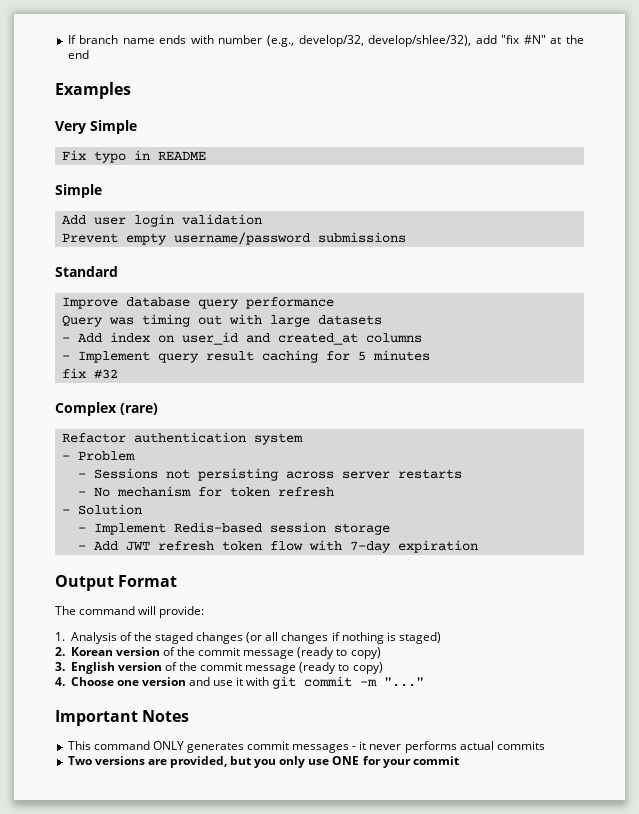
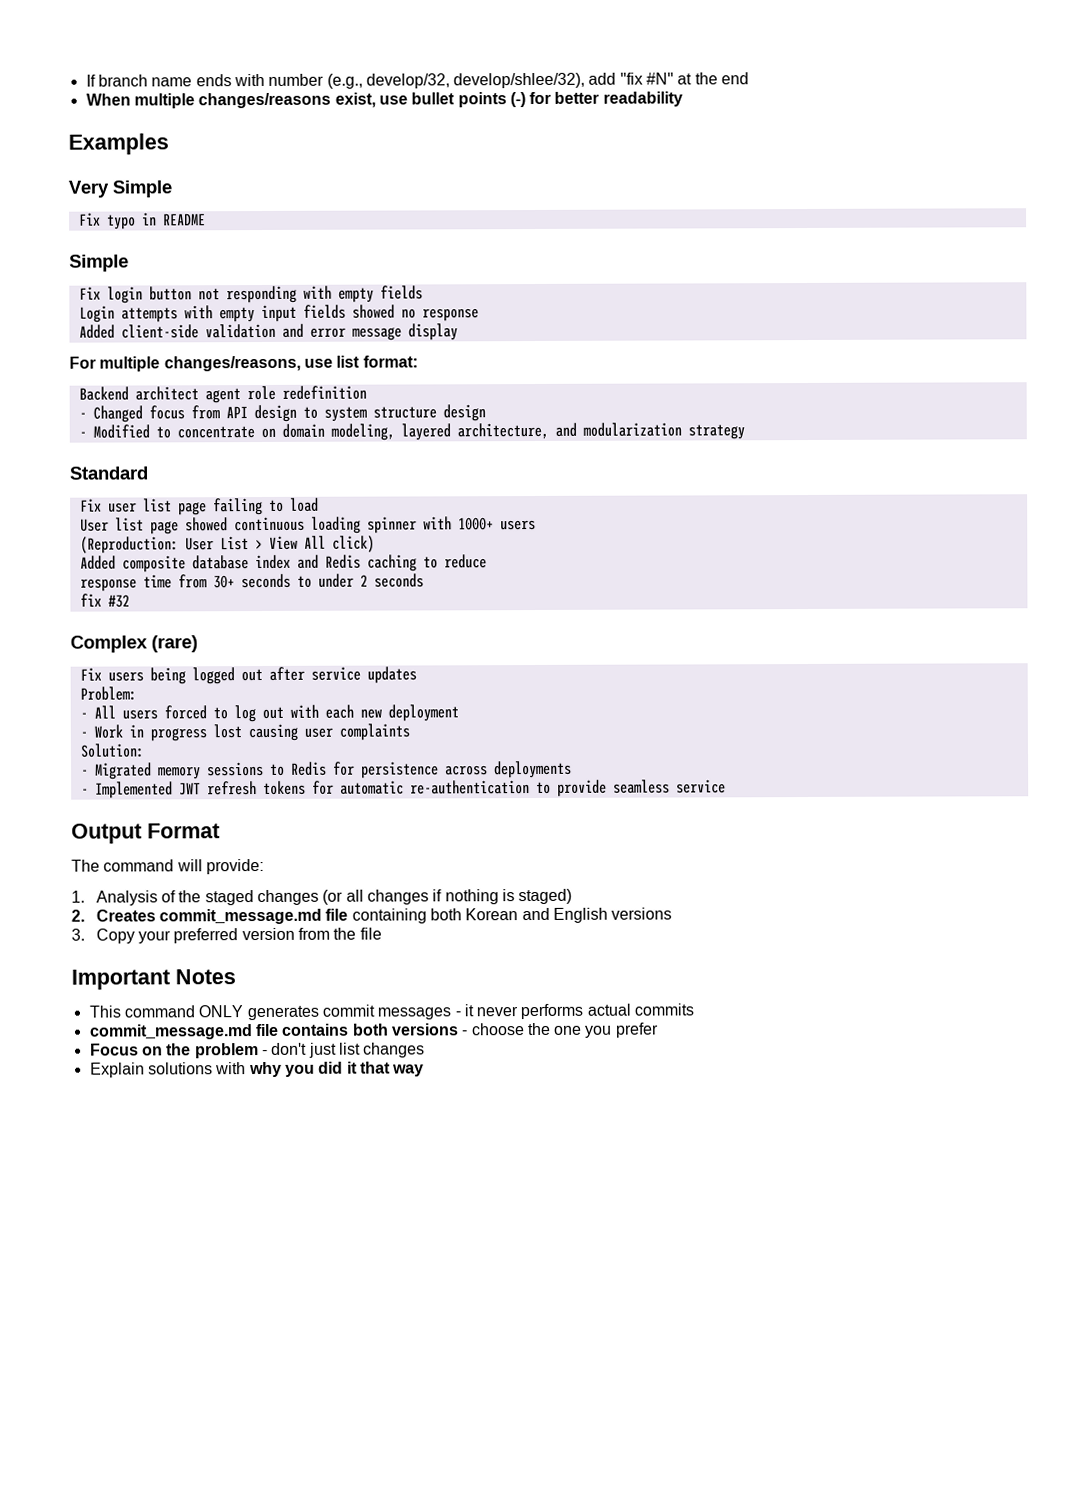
(89, 54) none -> [85,91,683,109] // When multiple changes/reasons exist, use bullet points (-) for better readability
[61,214,262,227] [61,232,406,245] [55,266,118,277] [61,297,334,309] [61,314,382,327] [61,332,422,345] [61,350,430,363] [61,368,118,379] [55,402,158,416] [61,432,303,445] [61,451,135,461] [77,468,462,481] [77,486,334,497] [61,504,142,515] [77,522,390,535] [77,540,478,553] Add user login validation // Prevent empty username/password submissions // Standard // Improve database query performance // Query was timing out with large datasets // - Add index on user_id and created_at columns // - Implement query result caching for 5 minutes // fix #32 // Complex (rare) // Refactor authentication system // - Problem // - Sessions not persisting across server restarts // - No mechanism for token refresh // - Solution // - Implement Redis-based session storage // - Add JWT refresh token flow with 7-day expiration -> [78,285,423,304] [78,304,479,323] [78,323,458,341] [69,355,418,372] [78,385,367,404] [78,404,486,423] [78,422,745,441] [69,466,148,480] [79,497,319,516] [79,516,536,535] [79,535,375,554] [79,554,487,573] [79,573,424,592] [79,593,130,608] [70,635,198,653] [79,666,417,685] [79,686,137,701] [79,704,459,723] [79,723,410,742] [79,743,145,758] [80,760,572,780] [80,779,726,799] Fix login button not responding with empty fields // Login attempts with empty input fields showed no response // Added client-side validation and error message display // For multiple changes/reasons, use list format: // Backend architect agent role redefinition // - Changed focus from API design to system structure design // - Modified to concentrate on domain modeling, layered architecture, and modularization strategy // Standard // Fix user list page failing to load // User list page showed continuous loading spinner with 1000+ users // (Reproduction: User List > View All click) // Added composite database index and Redis caching to reduce // response time from 30+ seconds to under 2 seconds // fix #32 // Complex (rare) // Fix users being logged out after service updates // Problem: // - All users forced to log out with each new deployment // - Work in progress lost causing user complaints // Solution: // - Migrated memory sessions to Redis for persistence across deployments // - Implemented JWT refresh tokens for automatic re-authentication to provide seamless service
[70,647,381,659] [55,662,383,674] [55,676,425,689] Korean version of the commit message (ready to copy) // 3. English version of the commit message (ready to copy) // 4. Choose one version and use it with git commit -m "..." -> [95,907,673,925] [71,927,382,944] Creates commit_message.md file containing both Korean and English versions // 3. Copy your preferred version from the file
[67,756,459,768] Two versions are provided, but you only use ONE for your commit -> [88,1022,659,1040] [89,1042,426,1059] [89,1061,425,1078] commit_message.md file contains both versions - choose the one you prefer // Focus on the problem - don't just list changes // Explain solutions with why you did it that way

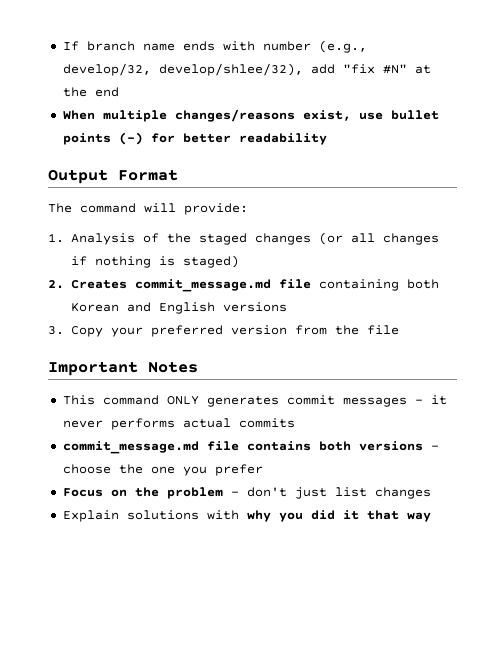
[68,133,169,155] [68,180,172,198] [78,212,206,230] [69,254,129,272] [78,285,423,304] [78,304,479,323] [78,323,458,341] [69,355,418,372] [78,385,367,404] [78,404,486,423] [78,422,745,441] [69,466,148,480] [79,497,319,516] [79,516,536,535] [79,535,375,554] [79,554,487,573] [79,573,424,592] [79,593,130,608] [70,635,198,653] [79,666,417,685] [79,686,137,701] [79,704,459,723] [79,723,410,742] [79,743,145,758] [80,760,572,780] [80,779,726,799] // Examples // Very Simple // Fix typo in README // Simple // Fix login button not responding with empty fields // Login attempts with empty input fields showed no response // Added client-side validation and error message display // For multiple changes/reasons, use list format: // Backend architect agent role redefinition // - Changed focus from API design to system structure design // - Modified to concentrate on domain modeling, layered architecture, and modularization strategy // Standard // Fix user list page failing to load // User list page showed continuous loading spinner with 1000+ users // (Reproduction: User List > View All click) // Added composite database index and Redis caching to reduce // response time from 30+ seconds to under 2 seconds // fix #32 // Complex (rare) // Fix users being logged out after service updates // Problem: // - All users forced to log out with each new deployment // - Work in progress lost causing user complaints // Solution: // - Migrated memory sessions to Redis for persistence across deployments // - Implemented JWT refresh tokens for automatic re-authentication to provide seamless service -> (327, 139) none

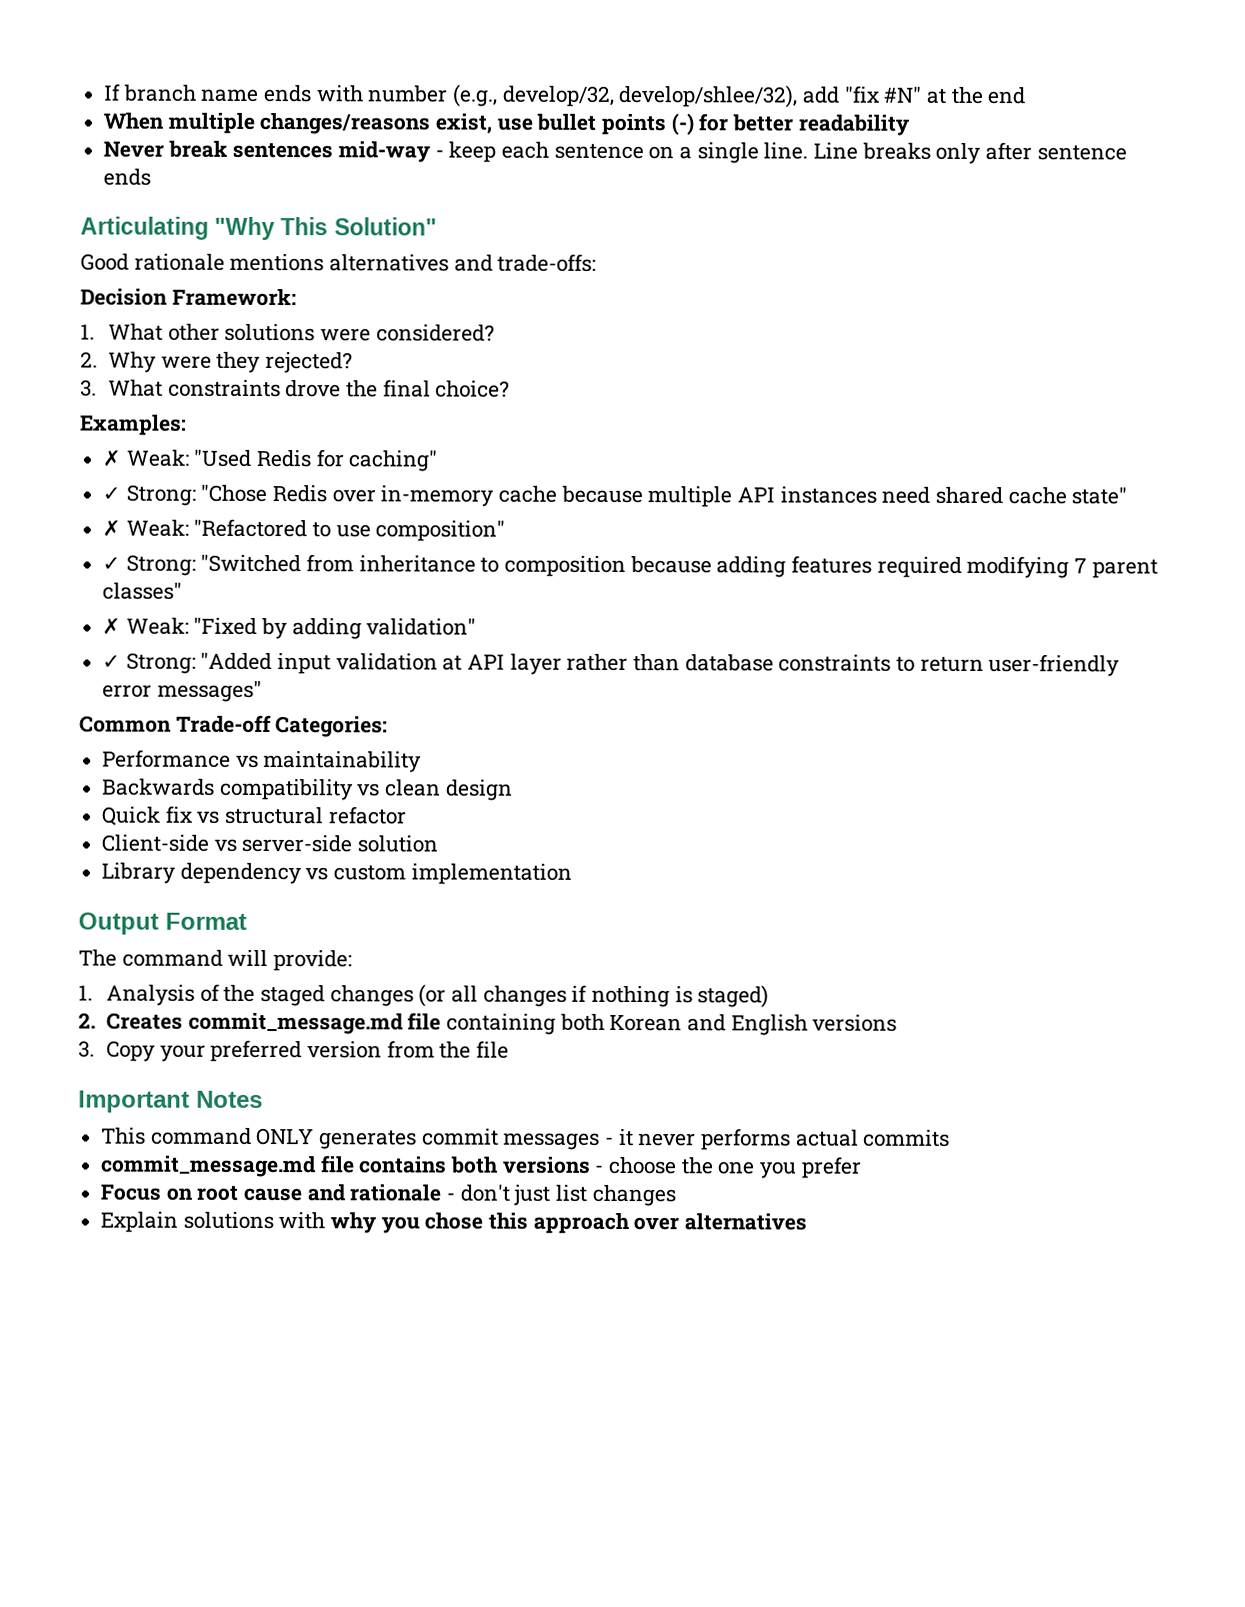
(327, 139) none -> [103,140,1127,165] [103,168,152,186] [80,216,437,241] [80,253,597,272] [80,288,297,307] [80,323,495,342] [80,351,353,374] [80,379,511,398] [80,414,187,436] [102,449,438,472] [102,484,1128,508] [102,518,506,542] [102,554,1158,579] [102,582,183,600] [102,617,477,640] [102,652,1121,677] [102,680,262,702] [79,714,389,738] [102,749,423,773] [102,778,513,801] [101,805,406,826] [101,834,439,853] [101,862,572,885] // Never break sentences mid-way - keep each sentence on a single line. Line breaks only after sentence ends // Articulating "Why This Solution" // Good rationale mentions alternatives and trade-offs: // Decision Framework: // 1. What other solutions were considered? // 2. Why were they rejected? // 3. What constraints drove the final choice? // Examples: // ✗ Weak: "Used Redis for caching" // ✓ Strong: "Chose Redis over in-memory cache because multiple API instances need shared cache state" // ✗ Weak: "Refactored to use composition" // ✓ Strong: "Switched from inheritance to composition because adding features required modifying 7 parent classes" // ✗ Weak: "Fixed by adding validation" // ✓ Strong: "Added input validation at API layer rather than database constraints to return user-friendly error messages" // Common Trade-off Categories: // Performance vs maintainability // Backwards compatibility vs clean design // Quick fix vs structural refactor // Client-side vs server-side solution // Library dependency vs custom implementation
[134,487,223,499] the problem -> [196,1184,442,1202] root cause and rationale
[310,510,431,522] did it that way -> [424,1212,808,1235] chose this approach over alternatives

